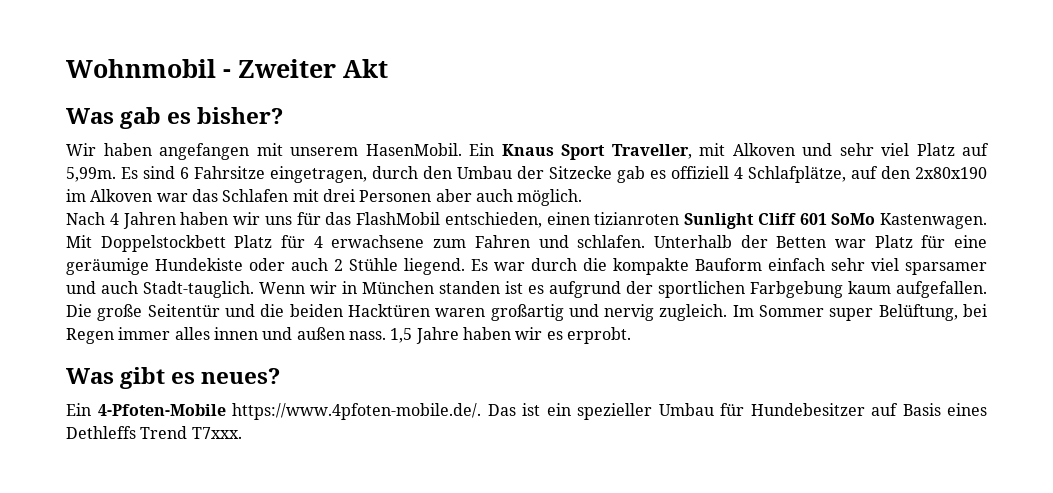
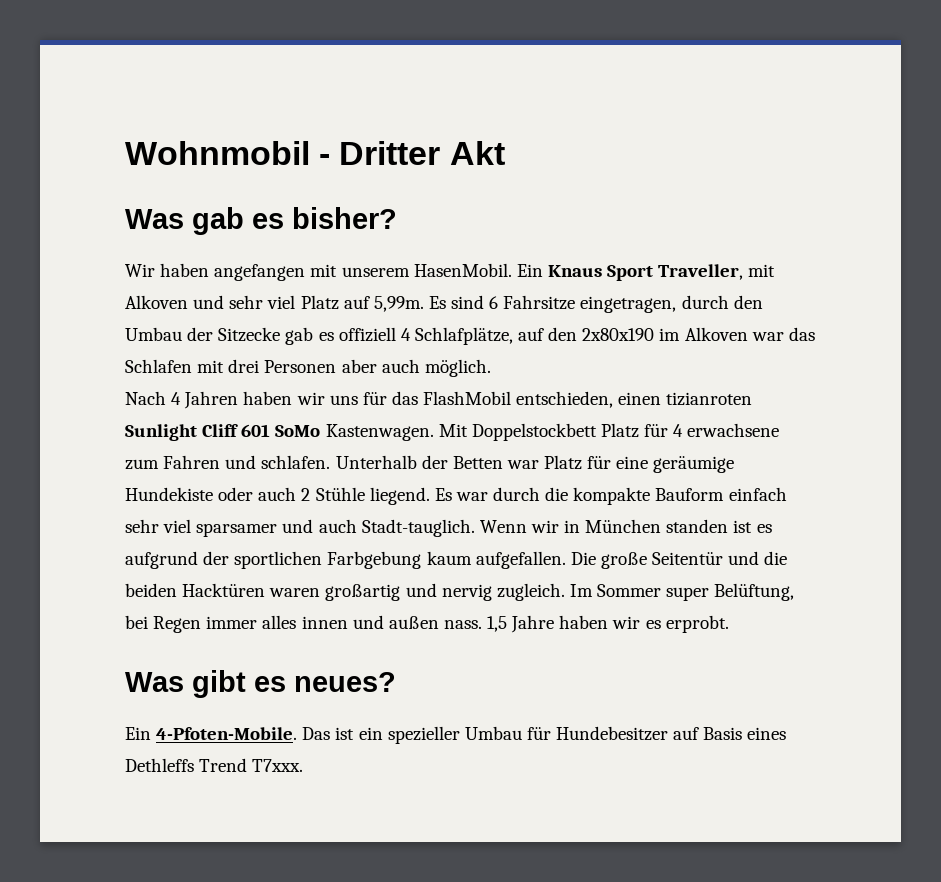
[238,59,336,78] Zweiter -> [339,141,441,165] Dritter
[97,403,481,420] 4-Pfoten-Mobile https://www.4pfoten-mobile.de/. -> [156,727,298,740] 4-Pfoten-Mobile.

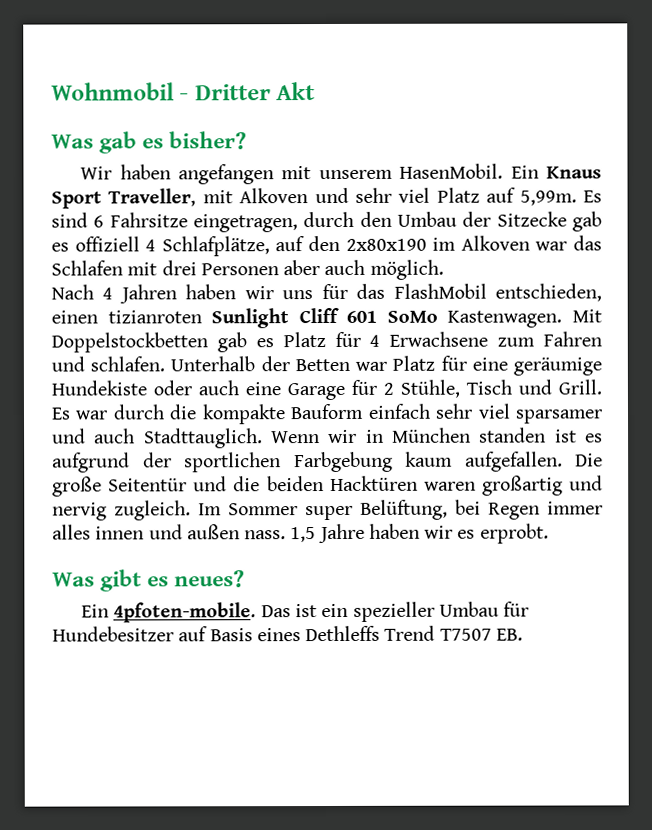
[471,423,597,441] Doppelstockbett -> [51,332,274,353] Doppelstockbetten gab es
[687,423,780,437] erwachsene -> [389,331,489,347] Erwachsene
[301,487,430,505] 2 Stühle liegend. -> [245,379,602,401] eine Garage für 2 Stühle, Tisch und Grill.
[361,519,475,537] Stadt-tauglich. -> [143,428,263,449] Stadttauglich.
[156,727,298,740] 4-Pfoten-Mobile. -> [113,602,257,623] 4pfoten-mobile.
[252,759,304,772] T7xxx. -> [439,628,523,641] T7507 EB.

